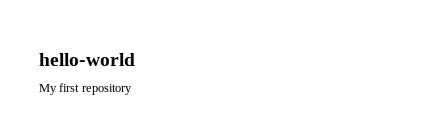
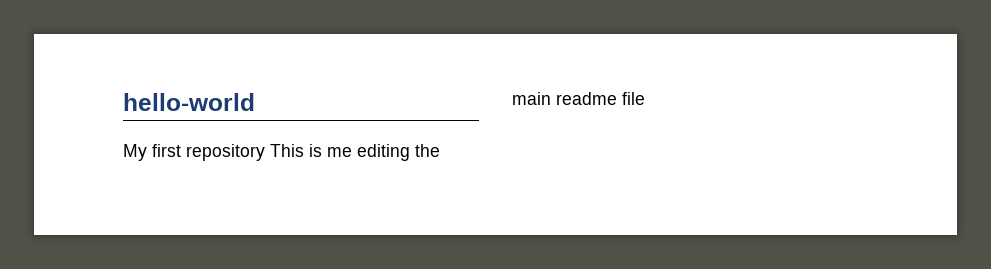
(132, 89) none -> [270,144,440,161] [512,92,645,105] This is me editing the main readme file

